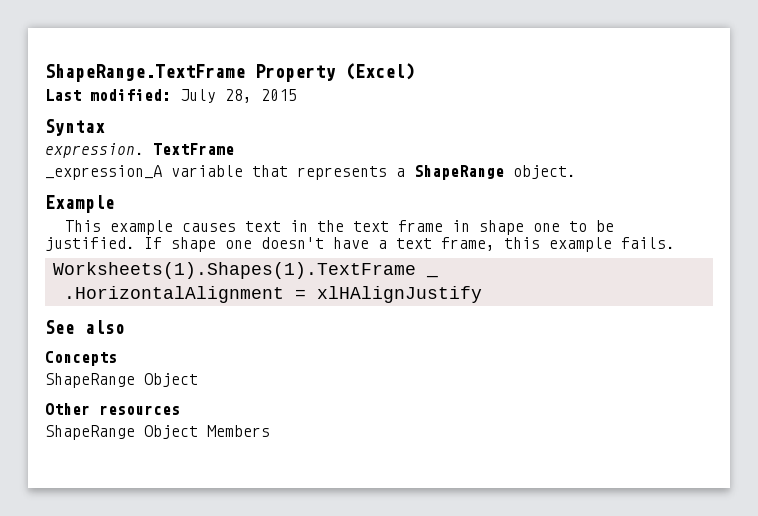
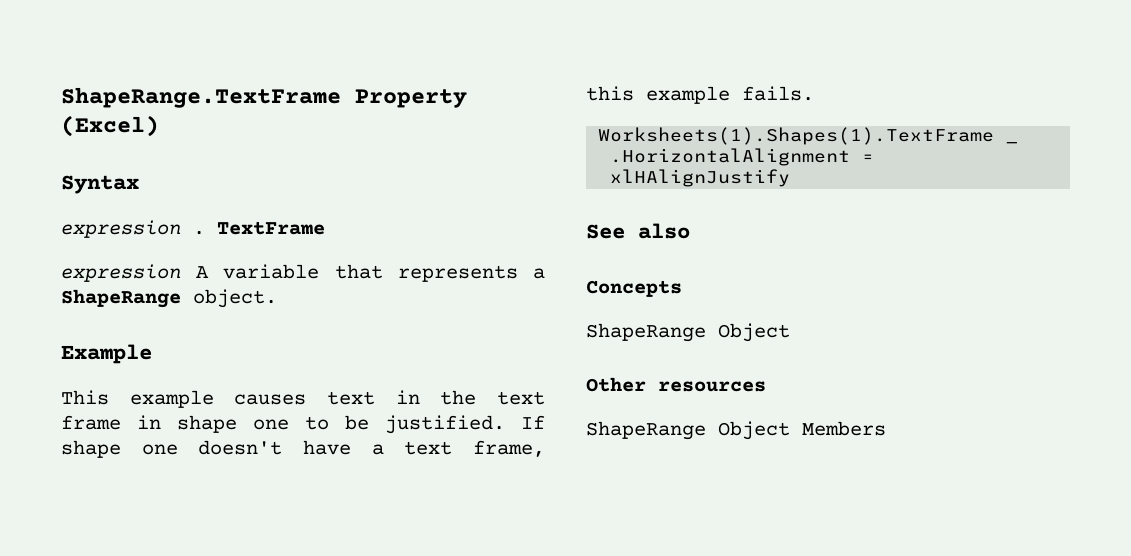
[45,89,297,103] // Last modified: July 28, 2015 -> (159, 126) none
[45,143,144,158] expression. -> [61,220,205,238] expression .
[45,165,162,180] _expression_A -> [61,264,210,282] expression A

